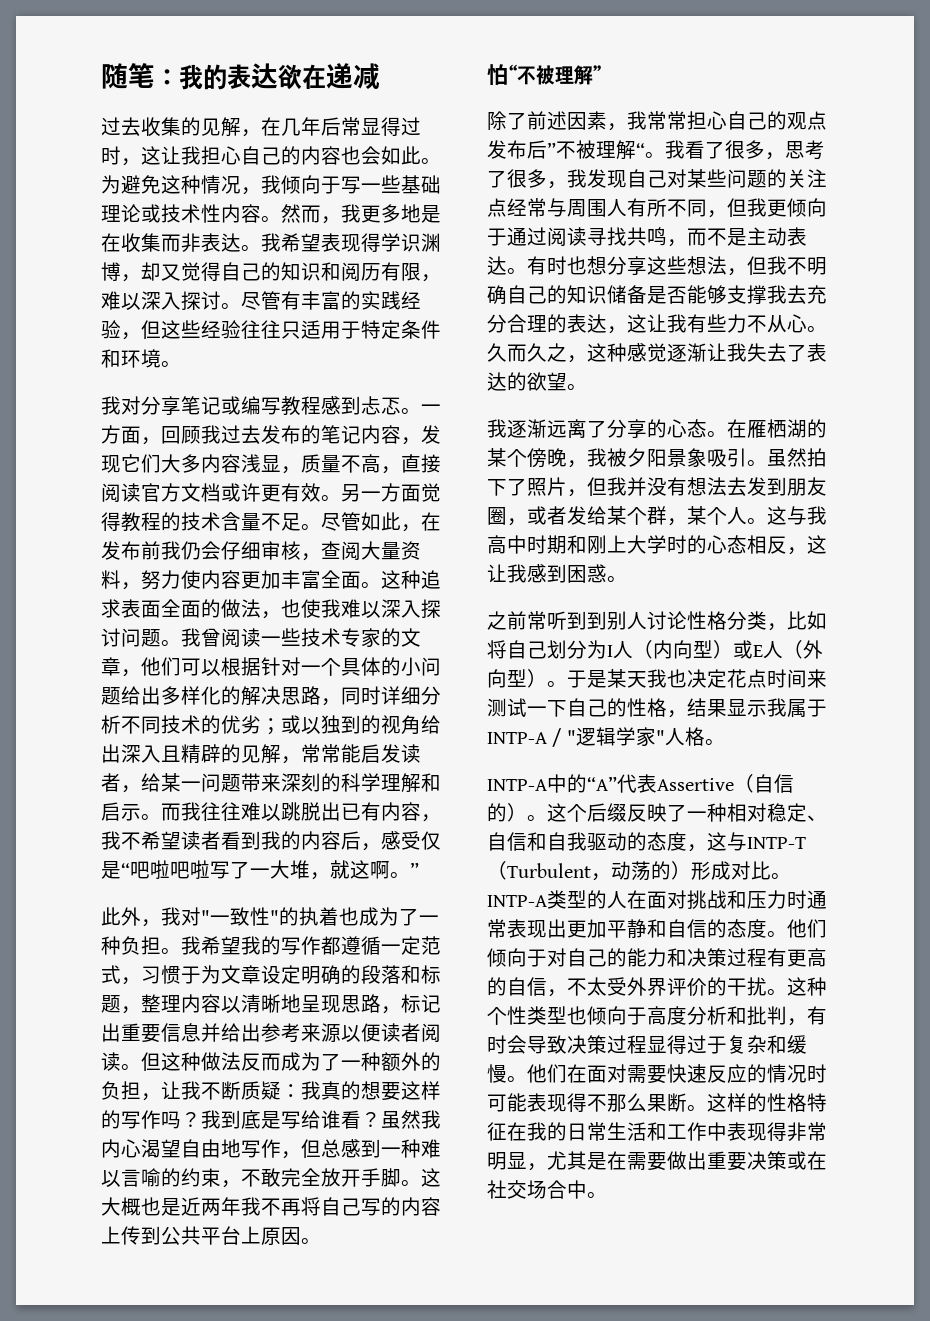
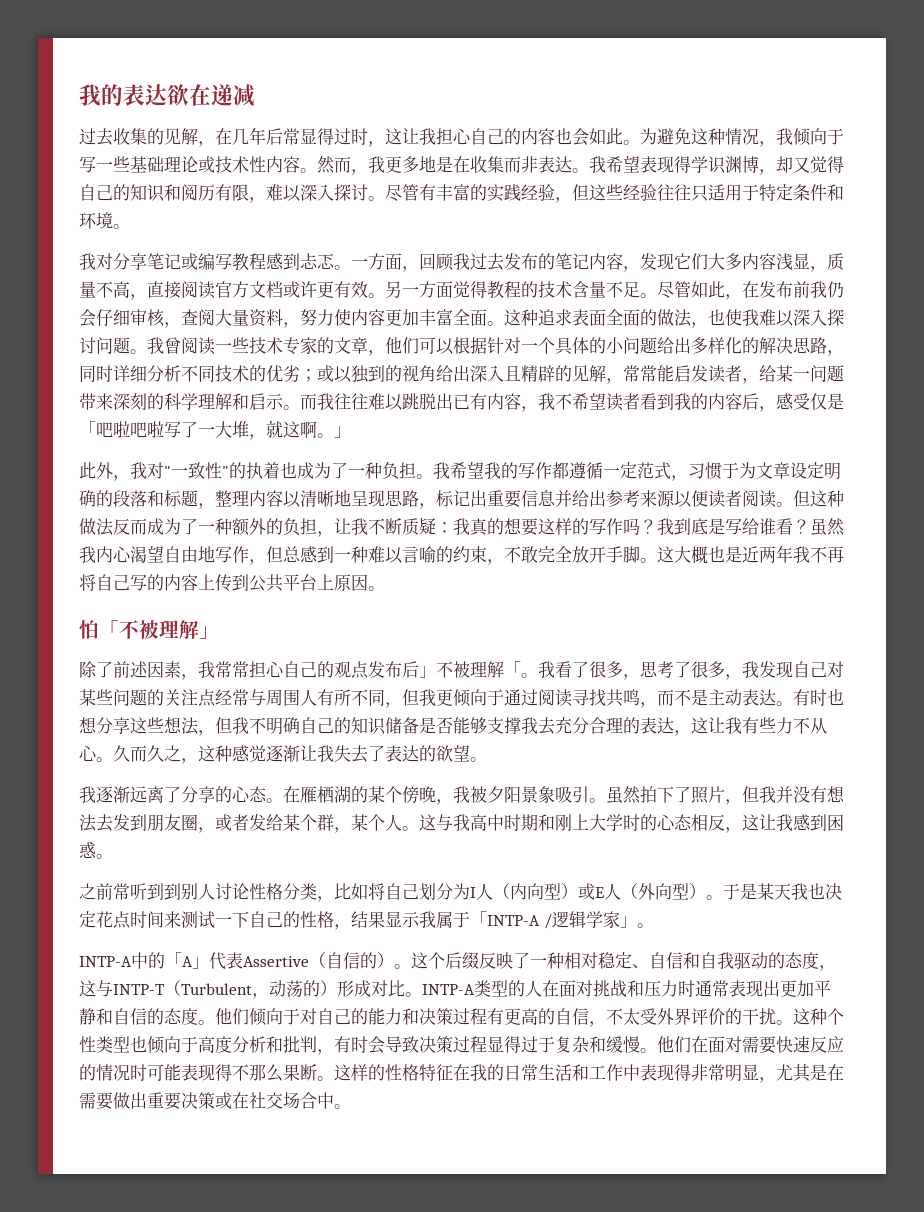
[101,63,179,89] 随笔： -> (79, 95) none
[121,863,130,877] “ -> [79,421,96,436] 「
[410,862,419,877] ” -> [334,426,351,438] 」
[508,64,602,85] “不被理解” -> [99,620,219,639] 「不被理解」
[547,140,645,160] ”不被理解“ -> [419,661,521,678] 」不被理解「
(827, 708) none -> [470,911,487,926] 「
[566,730,576,744] " -> (552, 921) none
[655,727,705,746] "人格 -> [619,916,637,928] 」
[587,776,617,791] “A” -> [165,952,209,969] 「A」

